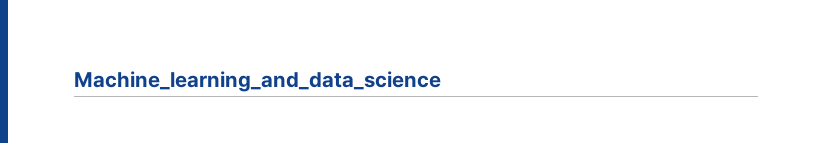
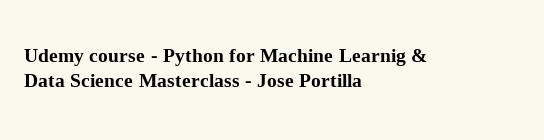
[74,71,441,92] Machine_learning_and_data_science -> [24,49,427,66] [24,74,363,87] Udemy course - Python for Machine Learnig & Data Science Masterclass - Jose Portilla

